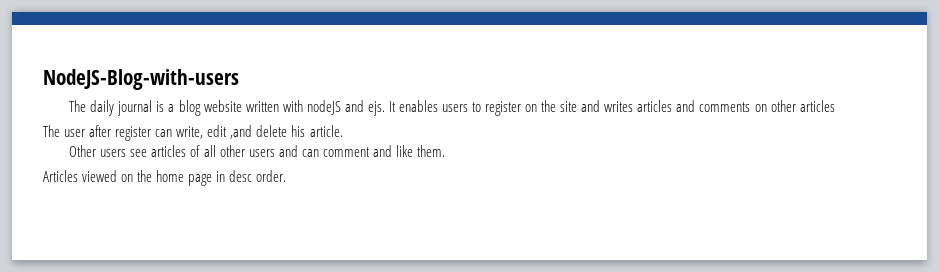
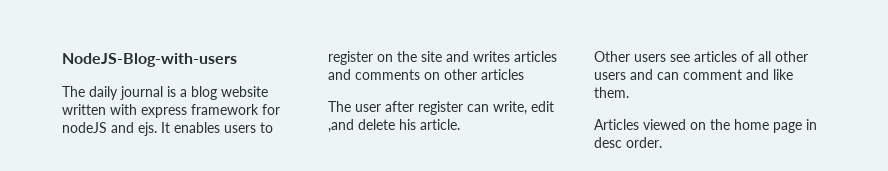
(303, 106) none -> [141,104,280,118] express framework for

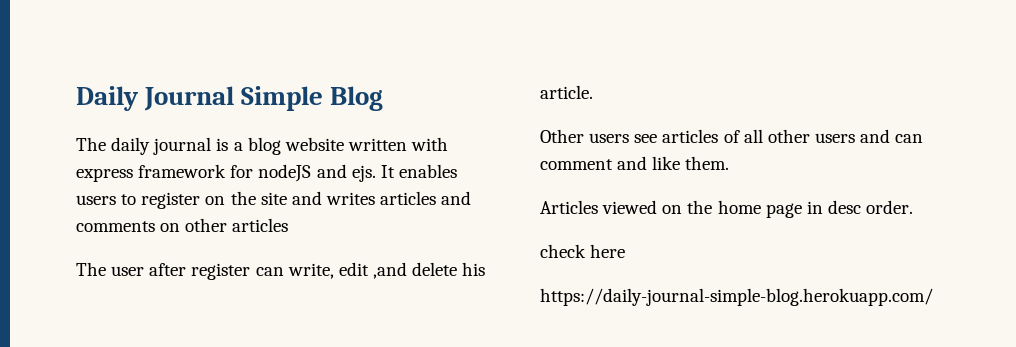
[62,53,237,67] NodeJS-Blog-with-users -> [76,86,384,111] Daily Journal Simple Blog
(662, 142) none -> [540,244,626,258] [540,288,933,306] // check here // https://daily-journal-simple-blog.herokuapp.com/

